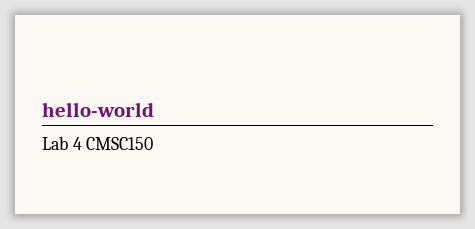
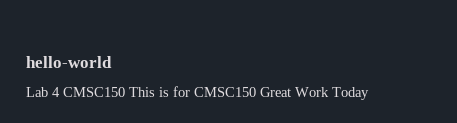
(154, 143) none -> [129,86,369,100] This is for CMSC150 Great Work Today

